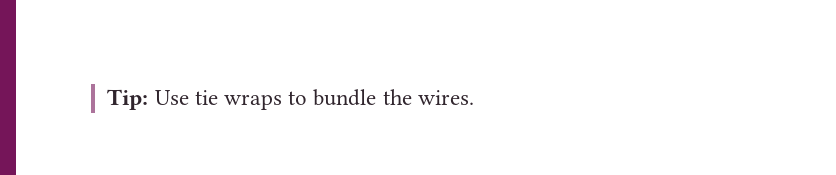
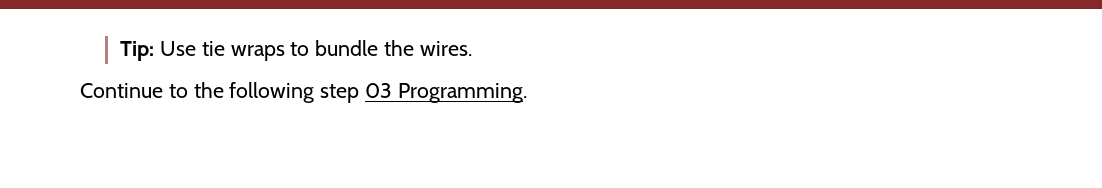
(474, 97) none -> [80,82,527,103] // Continue to the following step 03 Programming.

